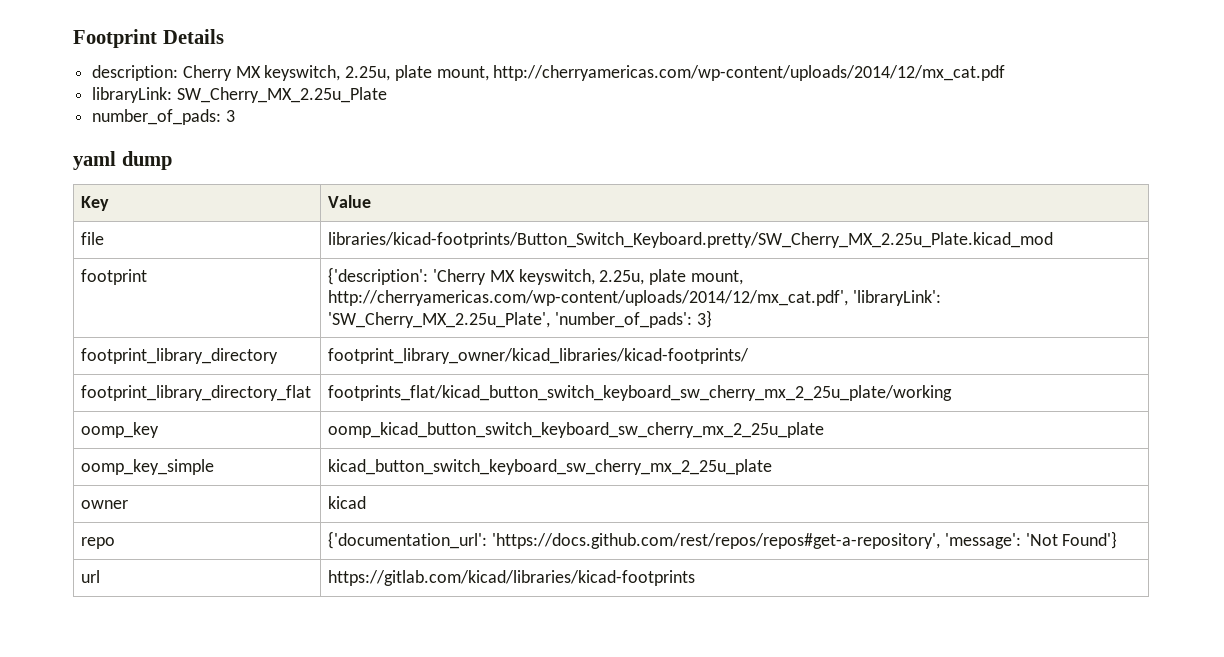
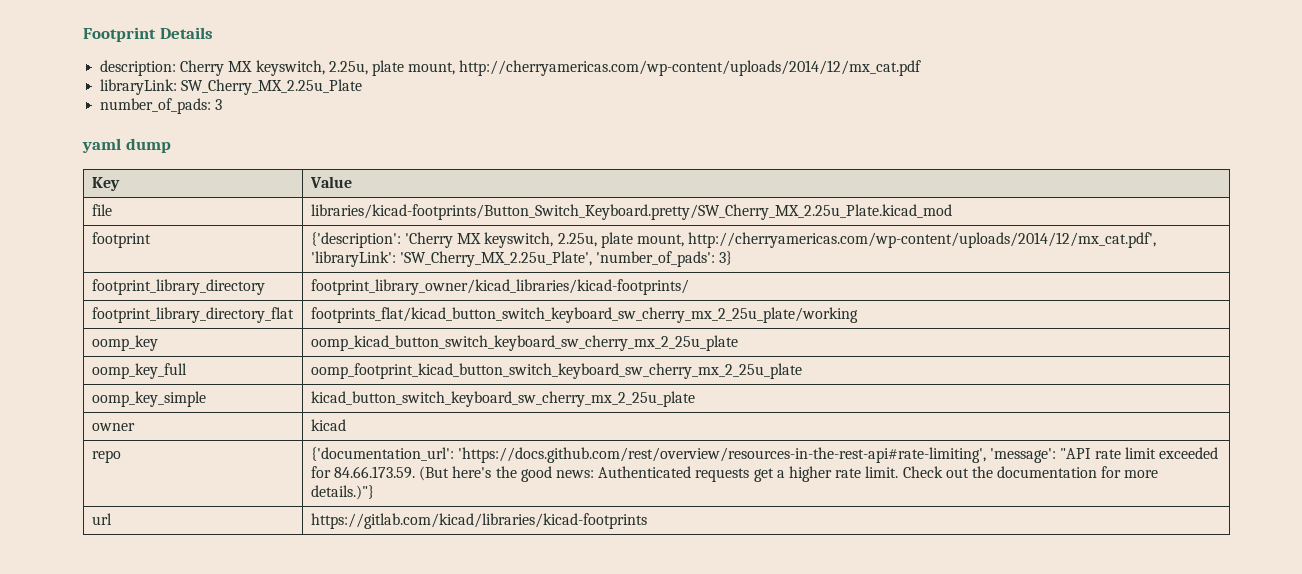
(825, 430) none -> [91,363,187,379] [310,363,802,379] // oomp_key_full | oomp_footprint_kicad_button_switch_keyboard_sw_cherry_mx_2_25u_plate
[492,531,1118,549] 'https://docs.github.com/rest/repos/repos#get-a-repository', 'message': 'Not Found'} -> [458,447,1219,463] [310,466,1159,482] [310,485,374,500] 'https://docs.github.com/rest/overview/resources-in-the-rest-api#rate-limiting', 'message': "API rate limit exceeded for 84.66.173.59. (But here's the good news: Authenticated requests get a higher rate limit. Check out the documentation for more details.)"}

